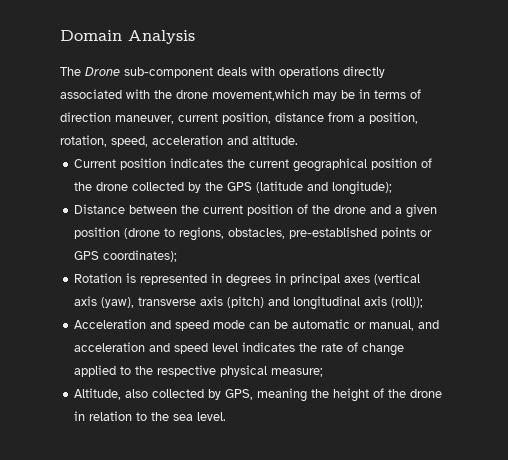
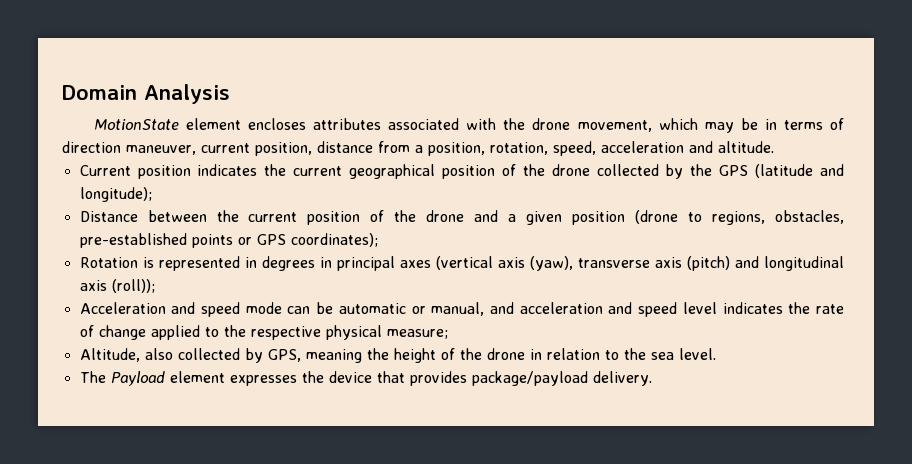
[60,66,385,78] The Drone sub-component deals with operations directly -> [93,118,382,130] MotionState element encloses attributes
[212,89,309,101] movement,which -> [577,118,698,132] movement, which
(227, 416) none -> [79,371,652,386] // The Payload element expresses the device that provides package/payload delivery.

